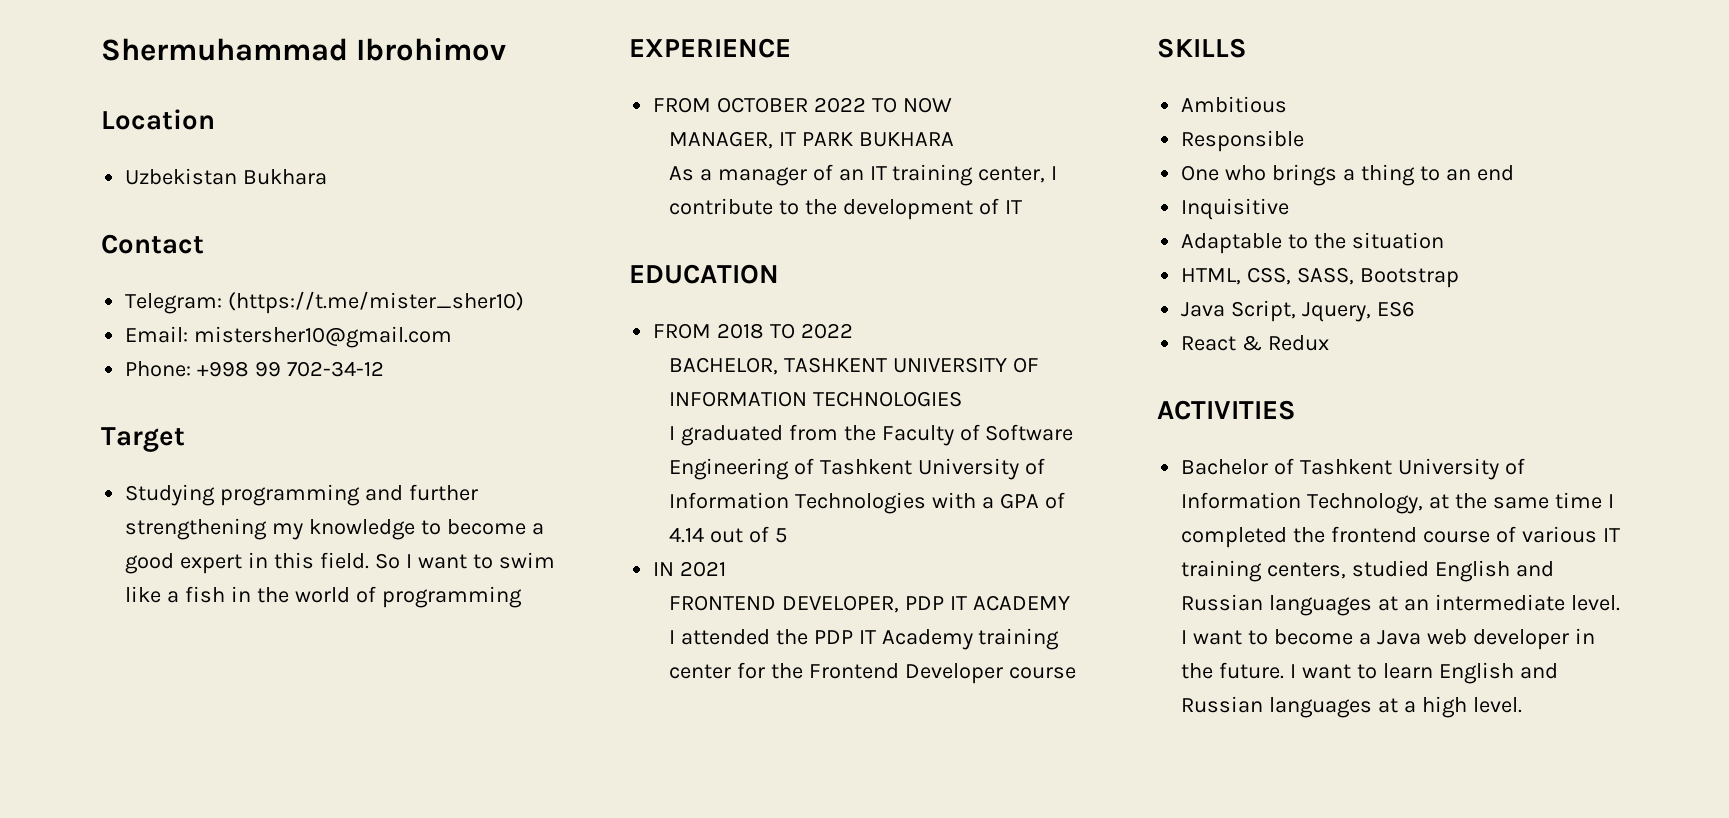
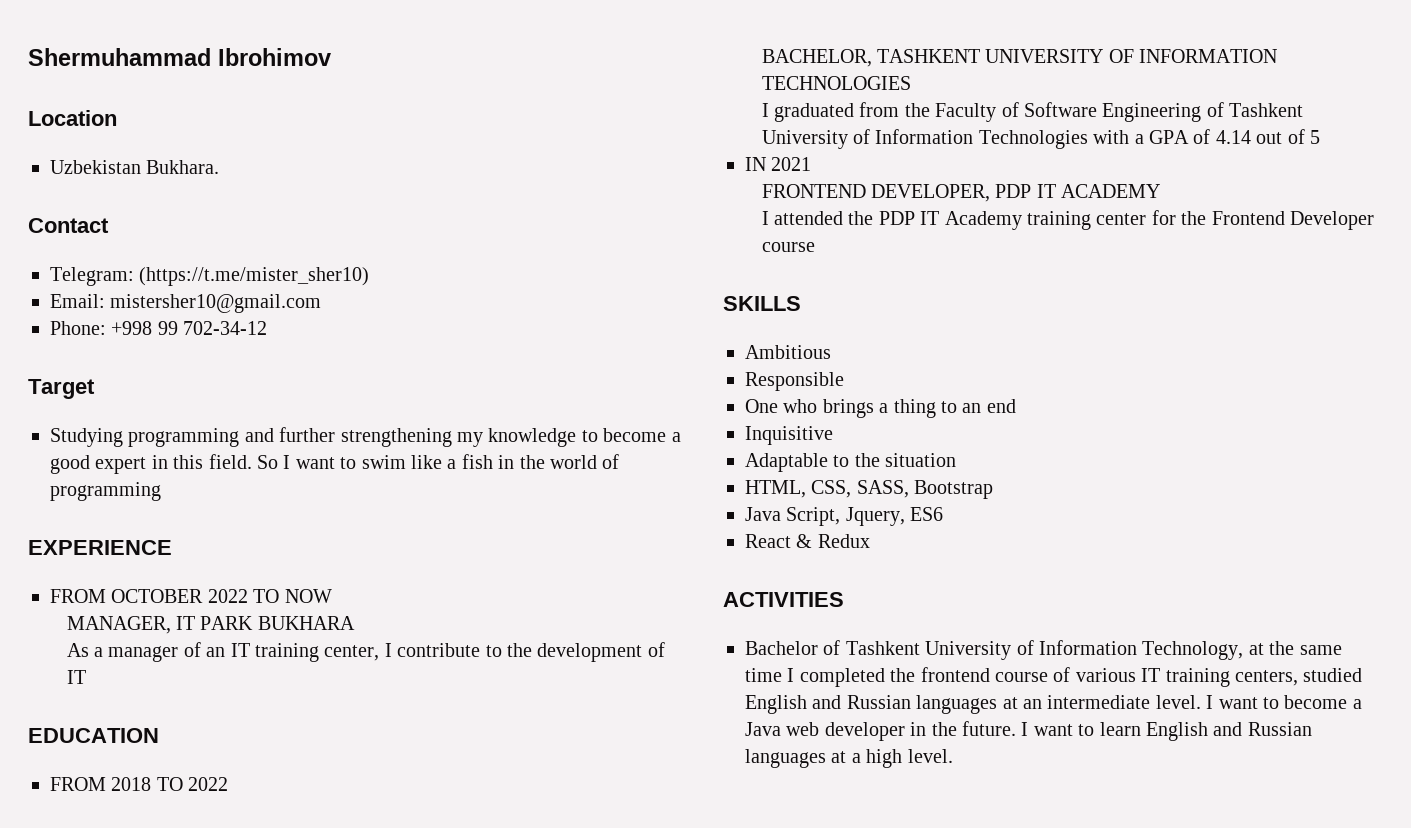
[243,169,328,185] Bukhara -> [146,160,220,174] Bukhara.

